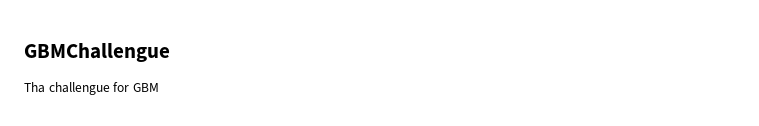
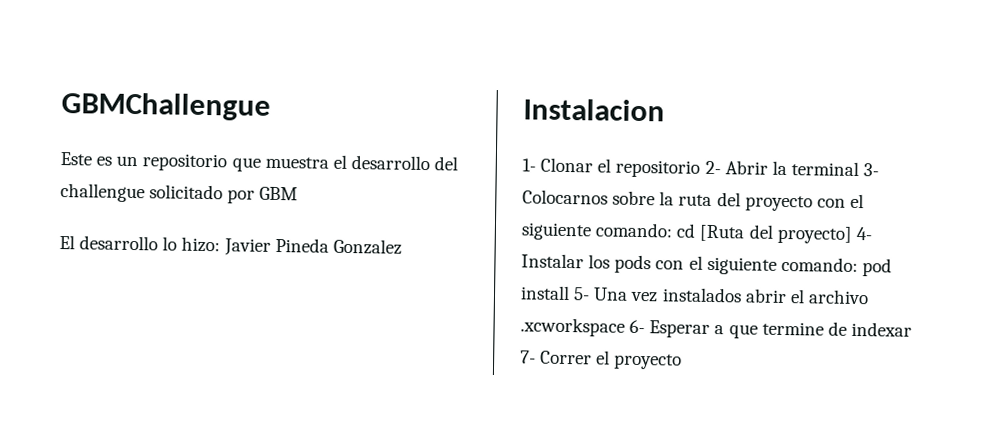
[24,82,159,95] Tha challengue for GBM -> [60,152,459,172] [60,183,299,204] [59,235,402,256] [523,98,665,122] [522,157,880,178] [522,189,864,212] [521,222,872,244] [521,253,892,277] [520,285,869,305] [520,317,912,339] [520,350,683,370] Este es un repositorio que muestra el desarrollo del challengue solicitado por GBM // El desarrollo lo hizo: Javier Pineda Gonzalez // Instalacion // 1- Clonar el repositorio 2- Abrir la terminal 3- Colocarnos sobre la ruta del proyecto con el siguiente comando: cd [Ruta del proyecto] 4- Instalar los pods con el siguiente comando: pod install 5- Una vez instalados abrir el archivo .xcworkspace 6- Esperar a que termine de indexar 7- Correr el proyecto

